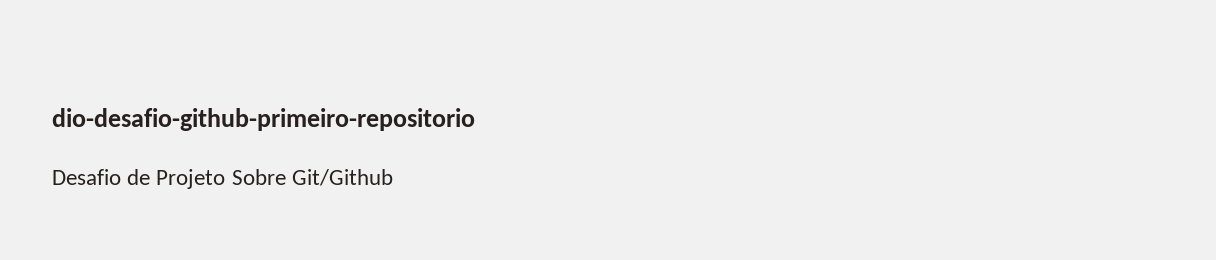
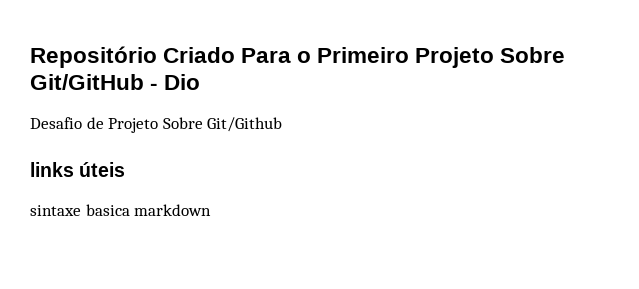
[52,108,475,131] dio-desafio-github-primeiro-repositorio -> [30,46,566,68] [30,74,201,90] Repositório Criado Para o Primeiro Projeto Sobre Git/GitHub - Dio
(393, 177) none -> [30,162,126,177] [30,204,212,216] // links úteis // sintaxe basica markdown

